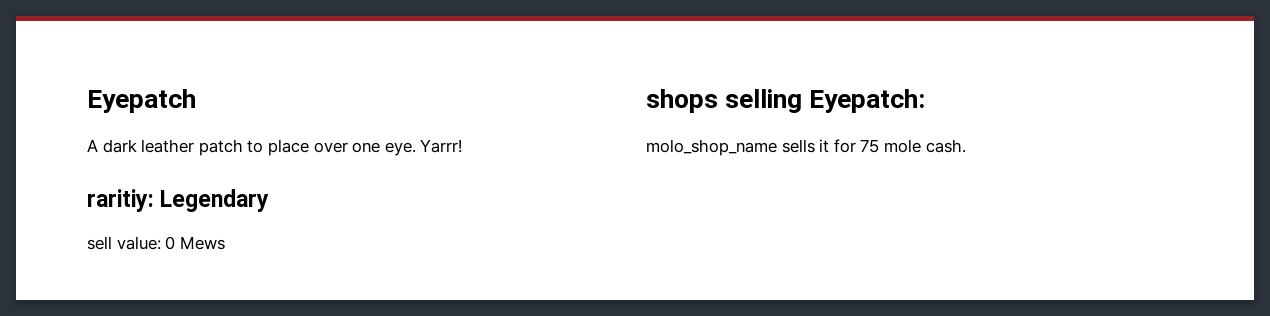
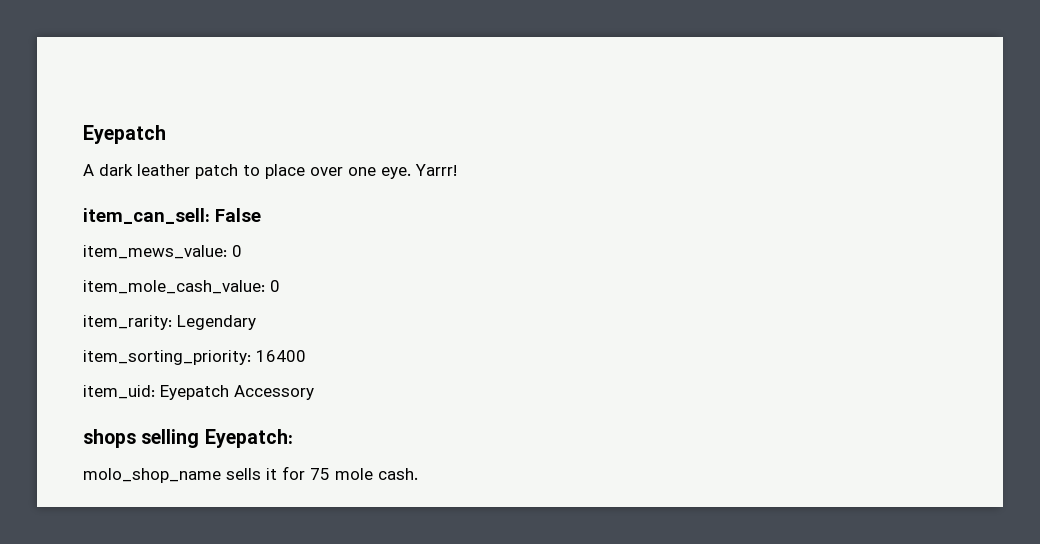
[87,189,270,212] [87,236,225,250] raritiy: Legendary // sell value: 0 Mews -> [83,208,261,224] [83,245,242,259] [83,280,280,294] [83,315,256,330] [83,350,306,365] [83,385,314,400] item_can_sell: False // item_mews_value: 0 // item_mole_cash_value: 0 // item_rarity: Legendary // item_sorting_priority: 16400 // item_uid: Eyepatch Accessory

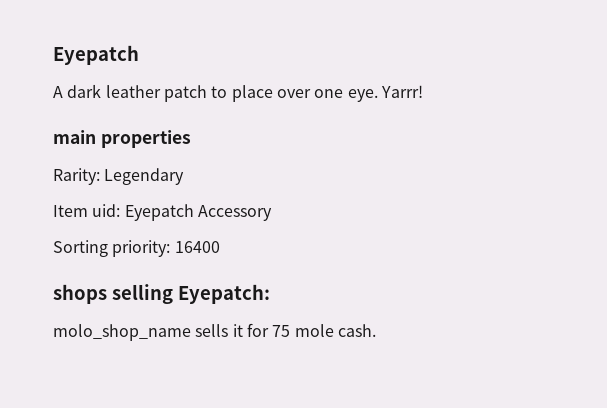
[83,208,261,224] [83,245,242,259] [83,280,280,294] [83,315,256,330] [83,350,306,365] [83,385,155,399] item_can_sell: False // item_mews_value: 0 // item_mole_cash_value: 0 // item_rarity: Legendary // item_sorting_priority: 16400 // item_uid: -> [53,130,191,148] [53,168,185,185] [53,204,121,217] main properties // Rarity: Legendary // Item uid:
(314, 392) none -> [53,240,220,257] // Sorting priority: 16400

